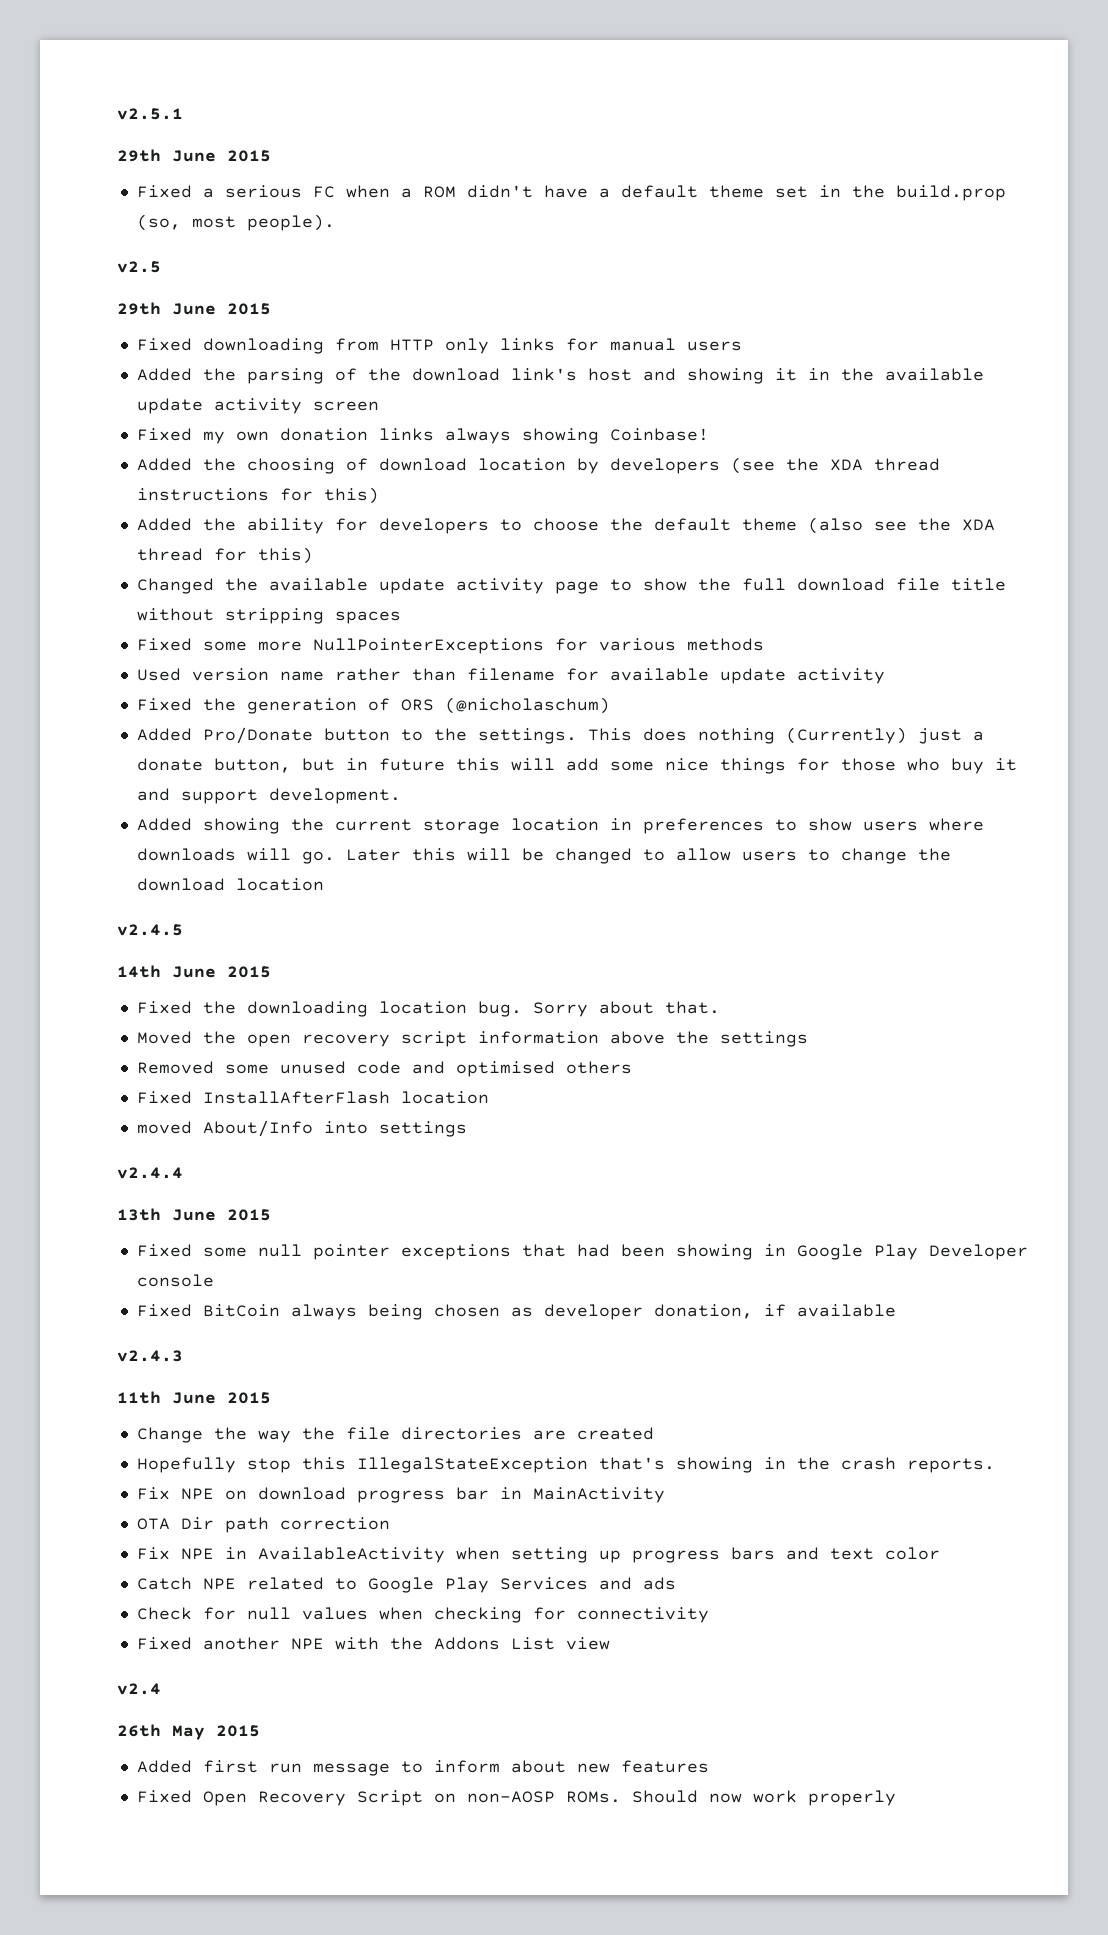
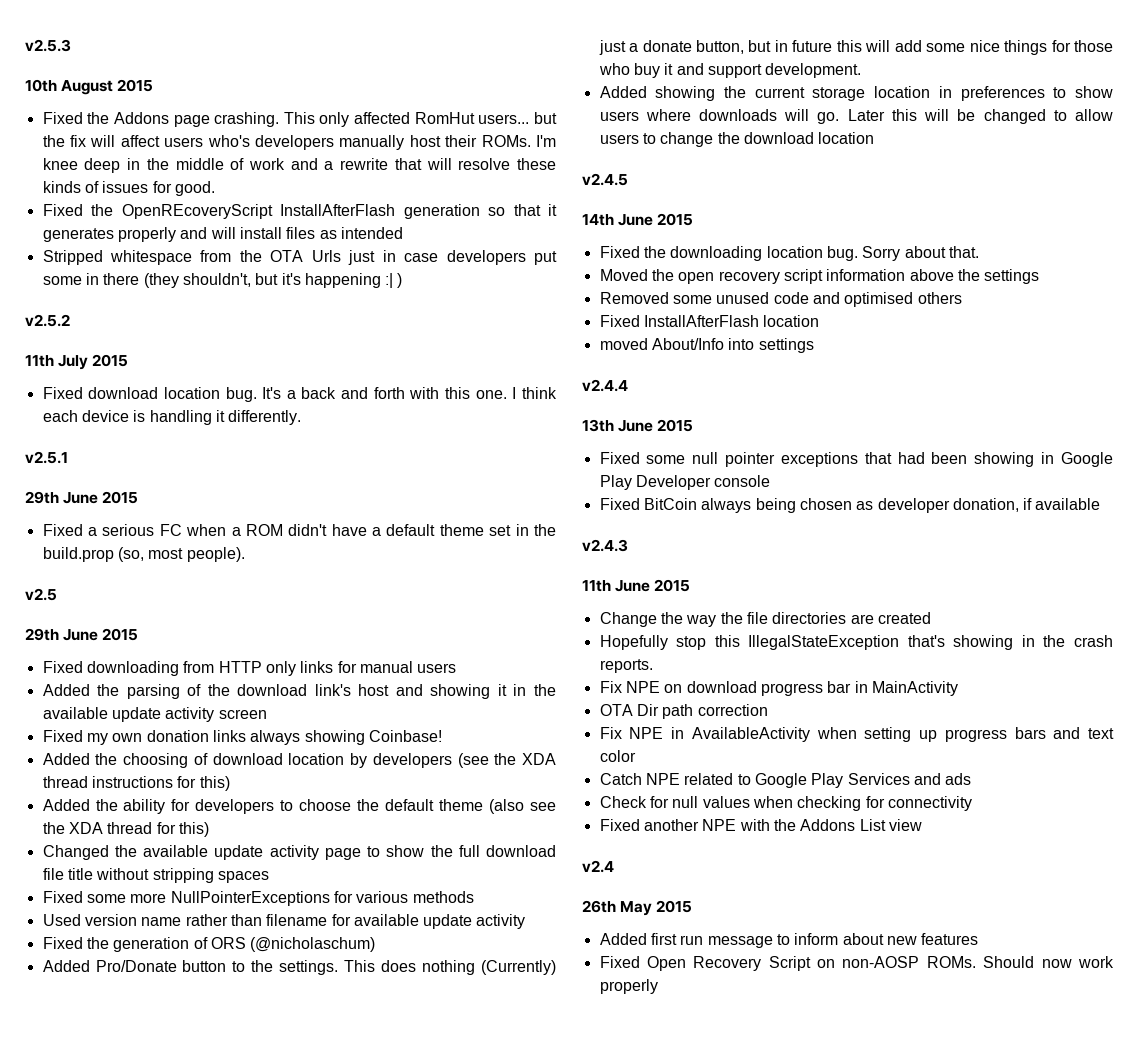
(117, 114) none -> [25,39,71,52] [25,79,154,95] [42,112,557,127] [42,135,556,150] [42,158,556,173] [42,181,215,196] [42,204,557,219] [42,227,403,242] [42,250,557,265] [42,273,403,288] [25,314,70,327] [25,354,129,370] [42,387,557,402] [42,410,302,425] v2.5.3 // 10th August 2015 // Fixed the Addons page crashing. This only affected RomHut users... but the fix will affect users who's developers manually host their ROMs. I'm knee deep in the middle of work and a rewrite that will resolve these kinds of issues for good. // Fixed the OpenREcoveryScript InstallAfterFlash generation so that it generates properly and will install files as intended // Stripped whitespace from the OTA Urls just in case developers put some in there (they shouldn't, but it's happening :| ) // v2.5.2 // 11th July 2015 // Fixed download location bug. It's a back and forth with this one. I think each device is handling it differently. //

